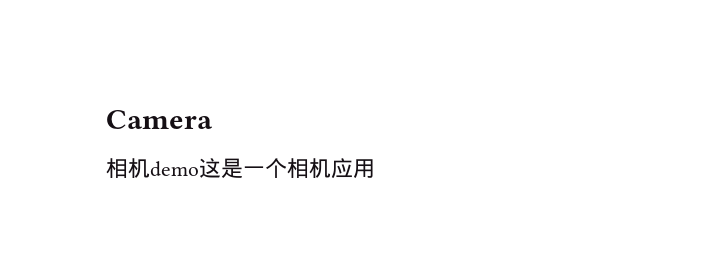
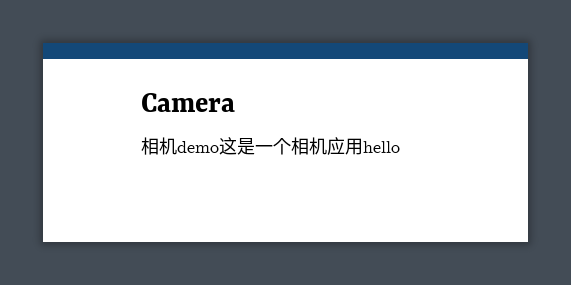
(375, 168) none -> [363,141,400,153] hello

